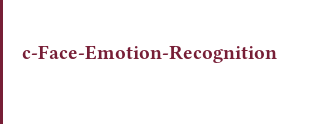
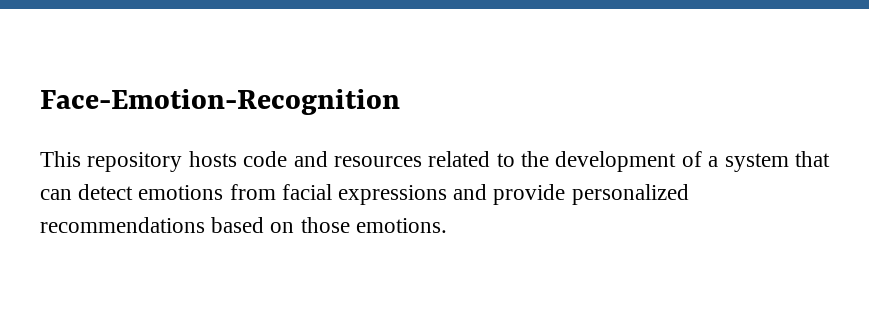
[22,45,277,63] c-Face-Emotion-Recognition -> [40,89,400,115] [40,151,830,172] [40,184,689,205] [40,217,447,233] Face-Emotion-Recognition // This repository hosts code and resources related to the development of a system that can detect emotions from facial expressions and provide personalized recommendations based on those emotions.

